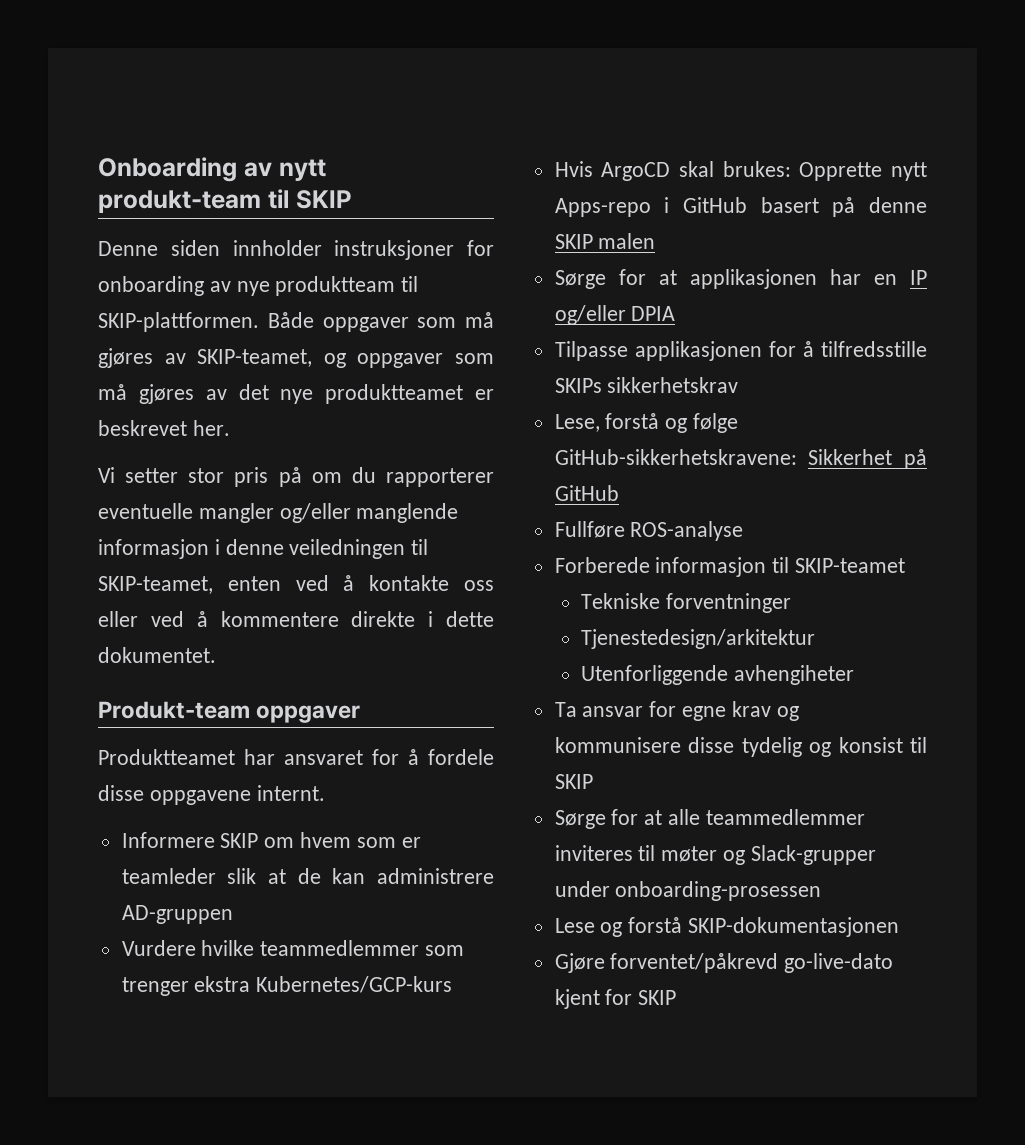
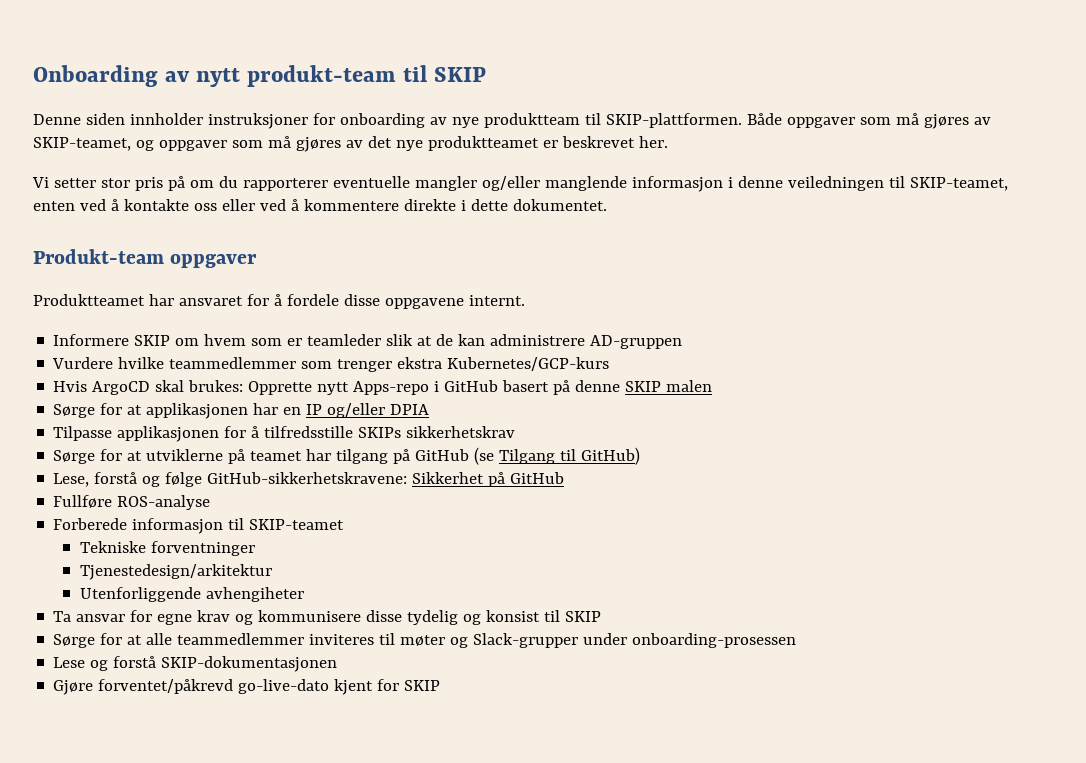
(739, 385) none -> [53,447,641,465] // Sørge for at utviklerne på teamet har tilgang på GitHub (se Tilgang til GitHub)

